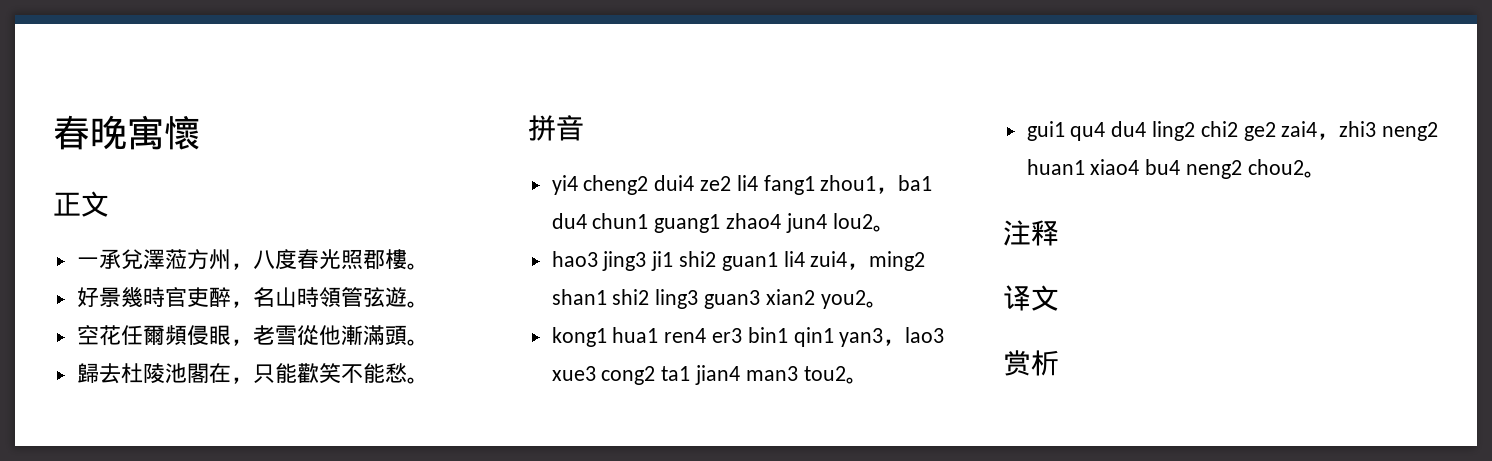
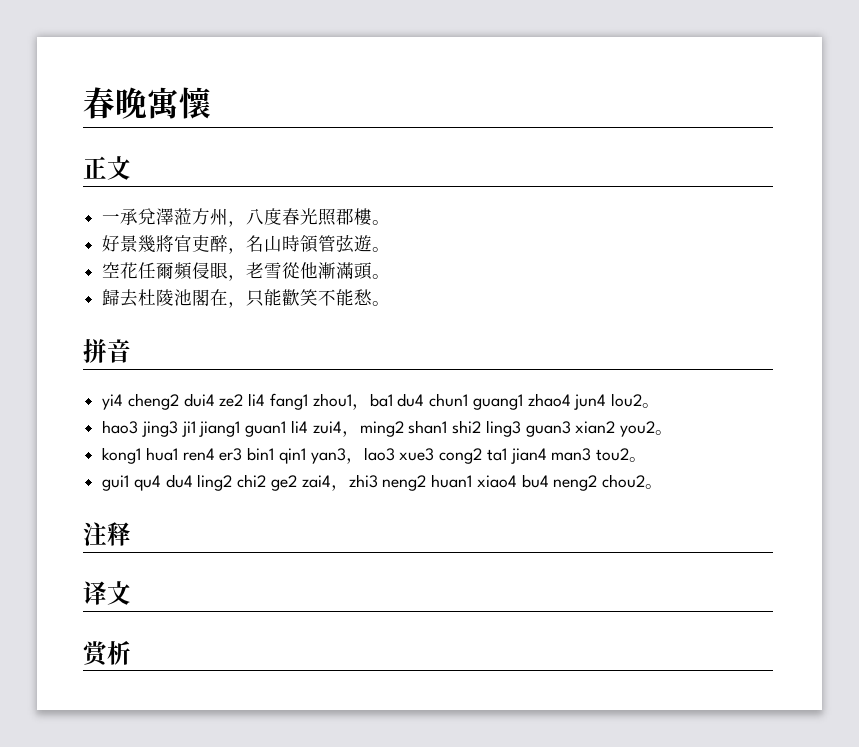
[142,287,165,307] 時 -> [156,235,175,252] 將
[679,251,717,267] shi2 -> [199,421,241,437] jiang1

